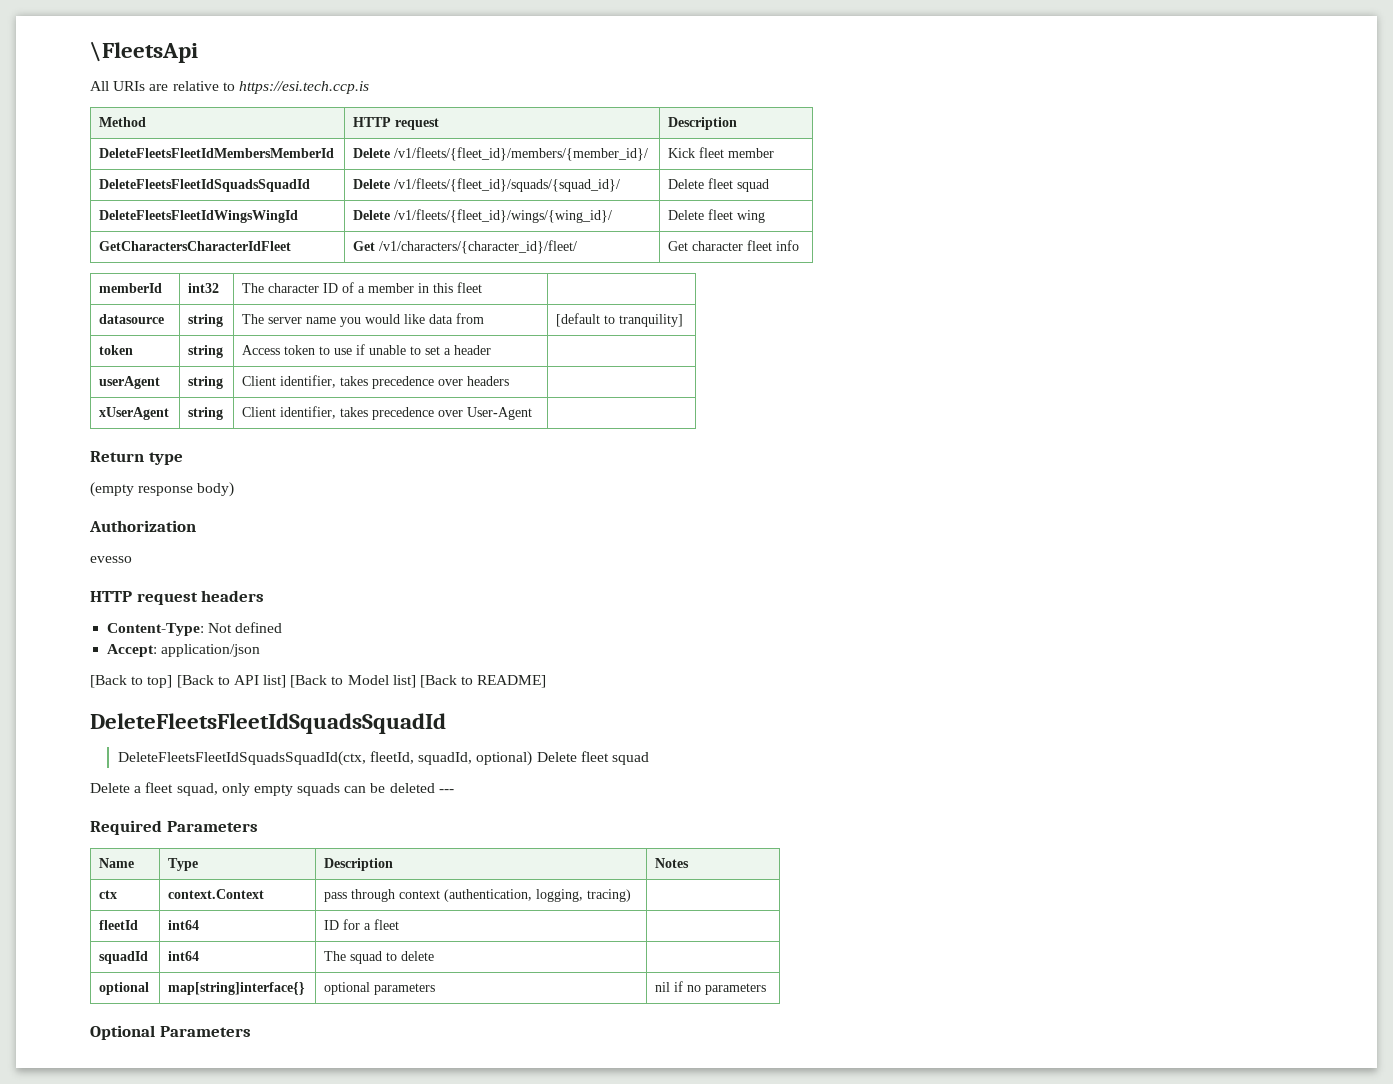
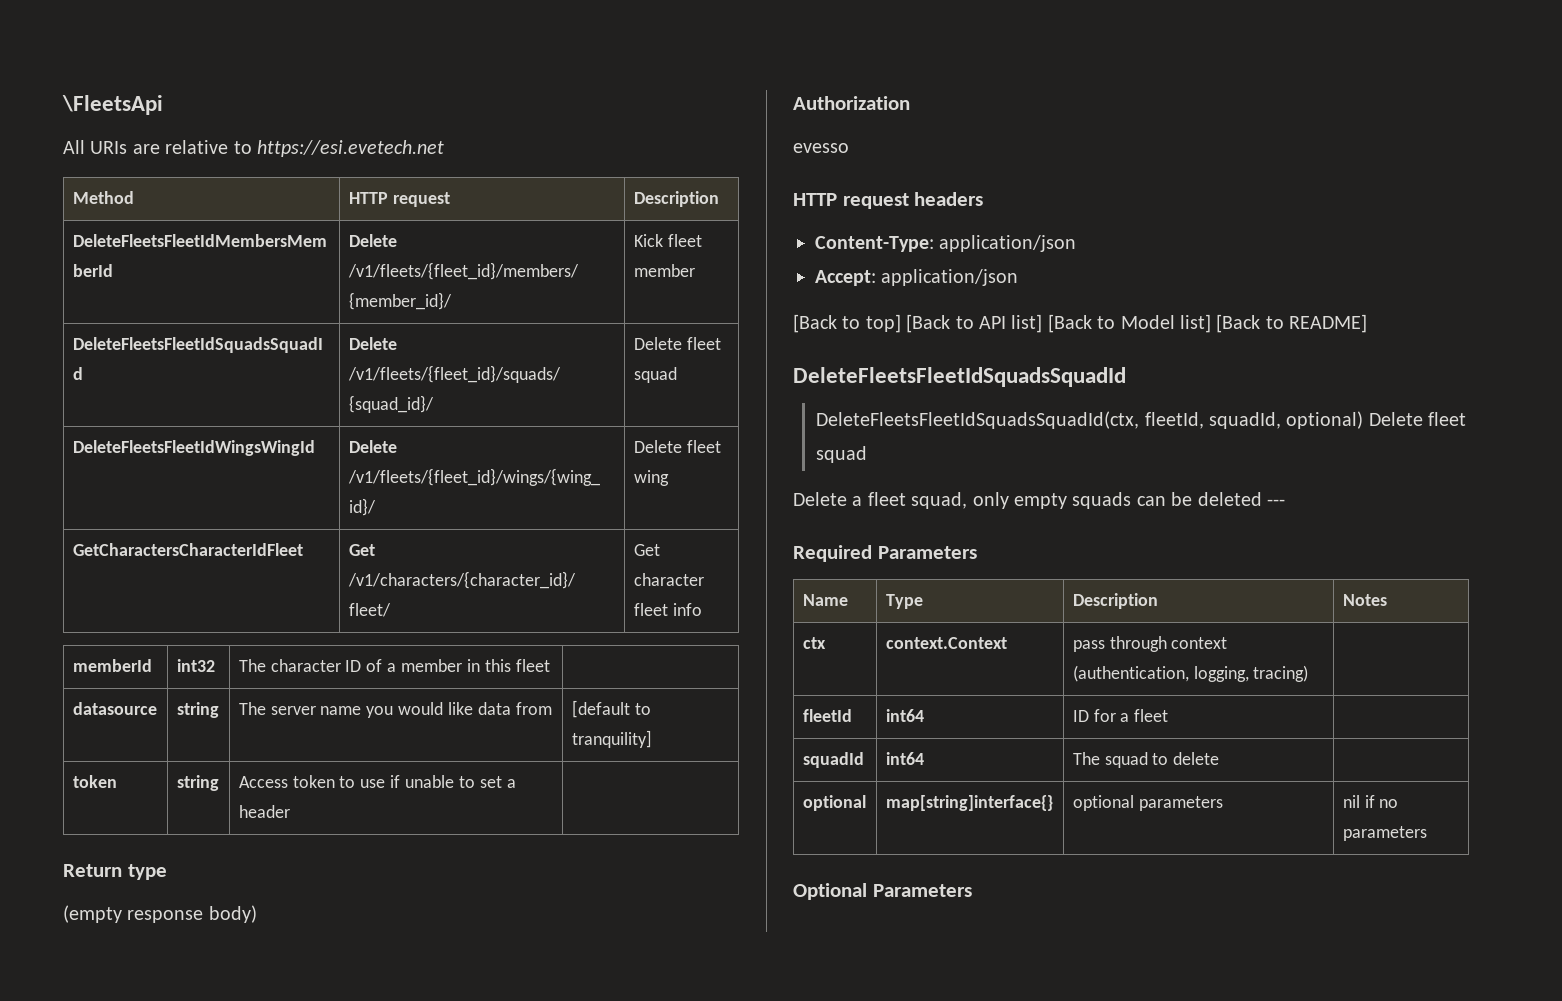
[238,81,369,94] https://esi.tech.ccp.is -> [257,140,444,157] https://esi.evetech.net
[99,376,161,389] [188,376,224,389] [242,375,510,389] [99,407,170,420] [188,407,224,420] [242,406,533,420] // userAgent | string | Client identifier, takes precedence over headers | // xUserAgent | string | Client identifier, takes precedence over User-Agent | -> (290, 811) none
[208,622,283,633] Not defined -> [939,235,1077,252] application/json

